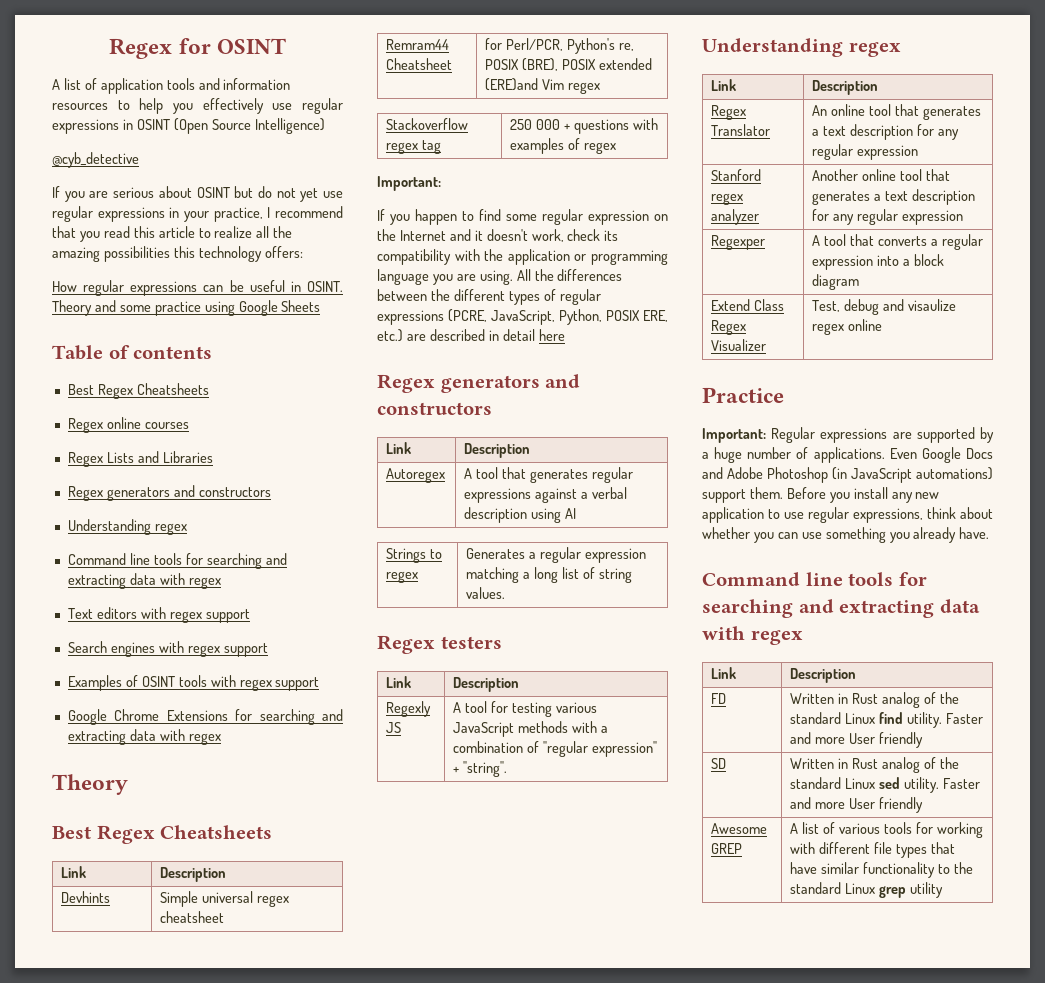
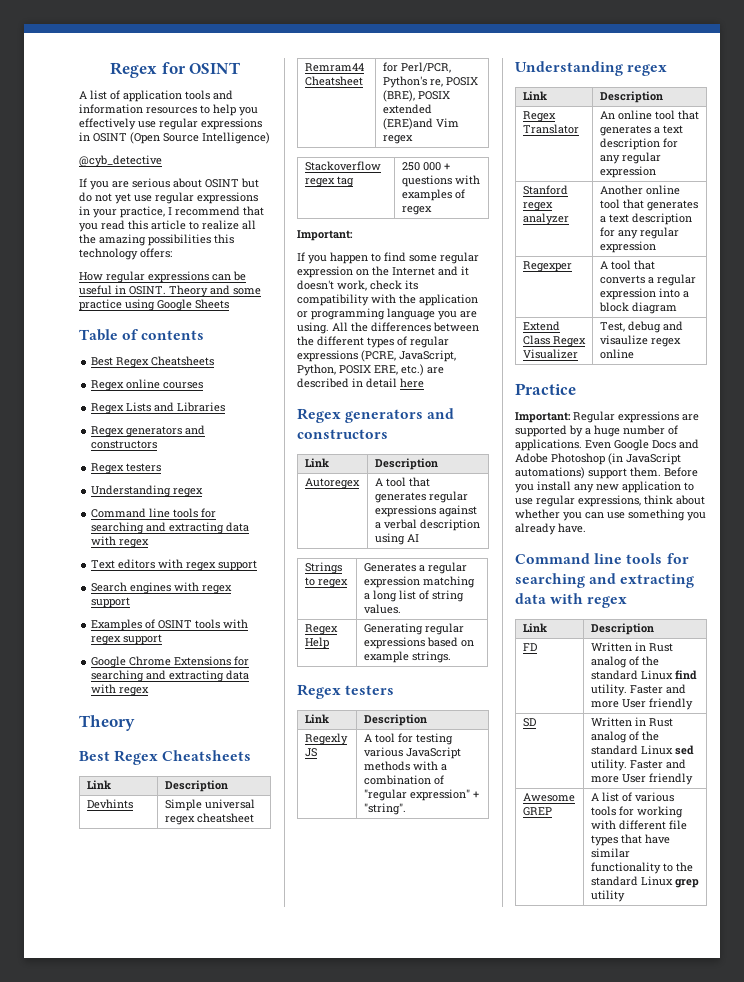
(271, 492) none -> [91,463,162,474] // Regex testers
(506, 593) none -> [304,624,338,635] [304,637,329,649] [363,623,464,635] [363,637,474,649] [363,651,451,663] // Regex Help | Generating regular expressions based on example strings.

